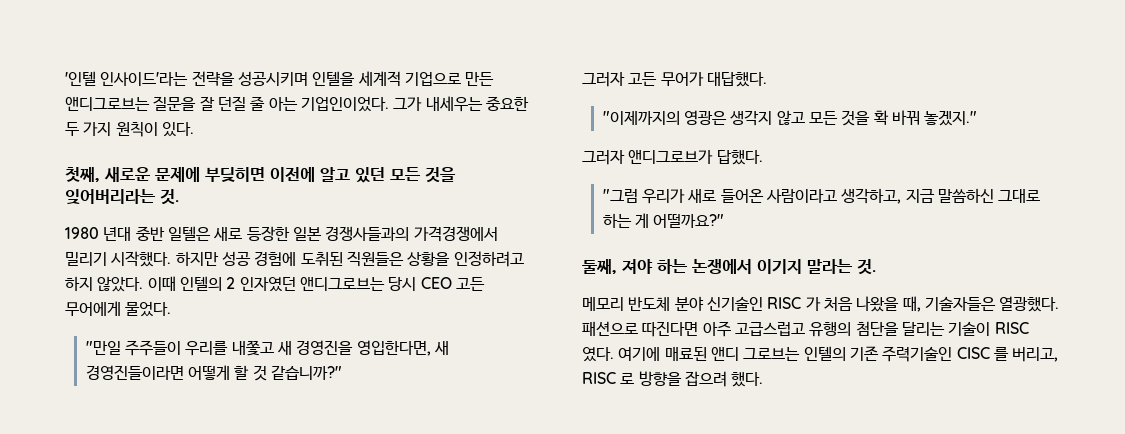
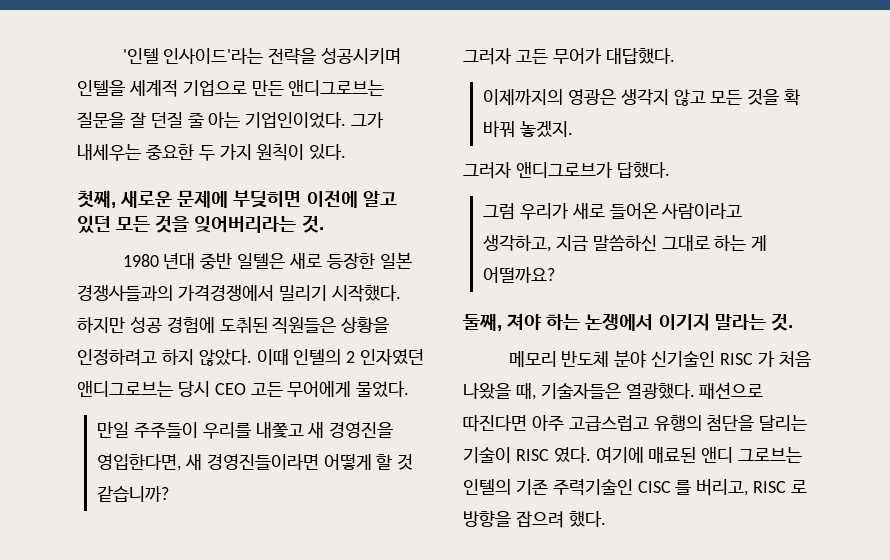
[85,341,121,355] "만일 -> [96,422,129,438] 만일
[270,365,342,380] 같습니까?" -> [96,486,169,502] 같습니까?
[602,111,680,125] "이제까지의 -> [482,89,563,105] 이제까지의
[924,110,978,126] 놓겠지." -> [519,121,573,138] 놓겠지.
[602,189,638,203] "그럼 -> [482,203,515,219] 그럼
[653,214,725,228] 어떨까요?" -> [482,267,555,283] 어떨까요?

